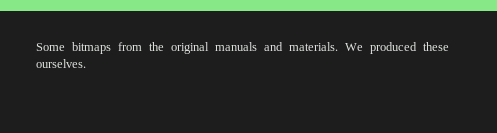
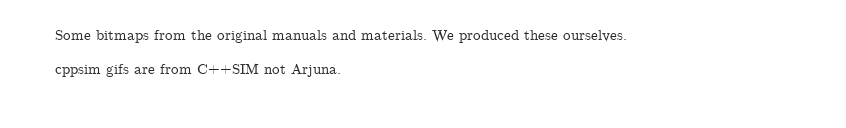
(86, 63) none -> [55,63,341,77] // cppsim gifs are from C++SIM not Arjuna.

